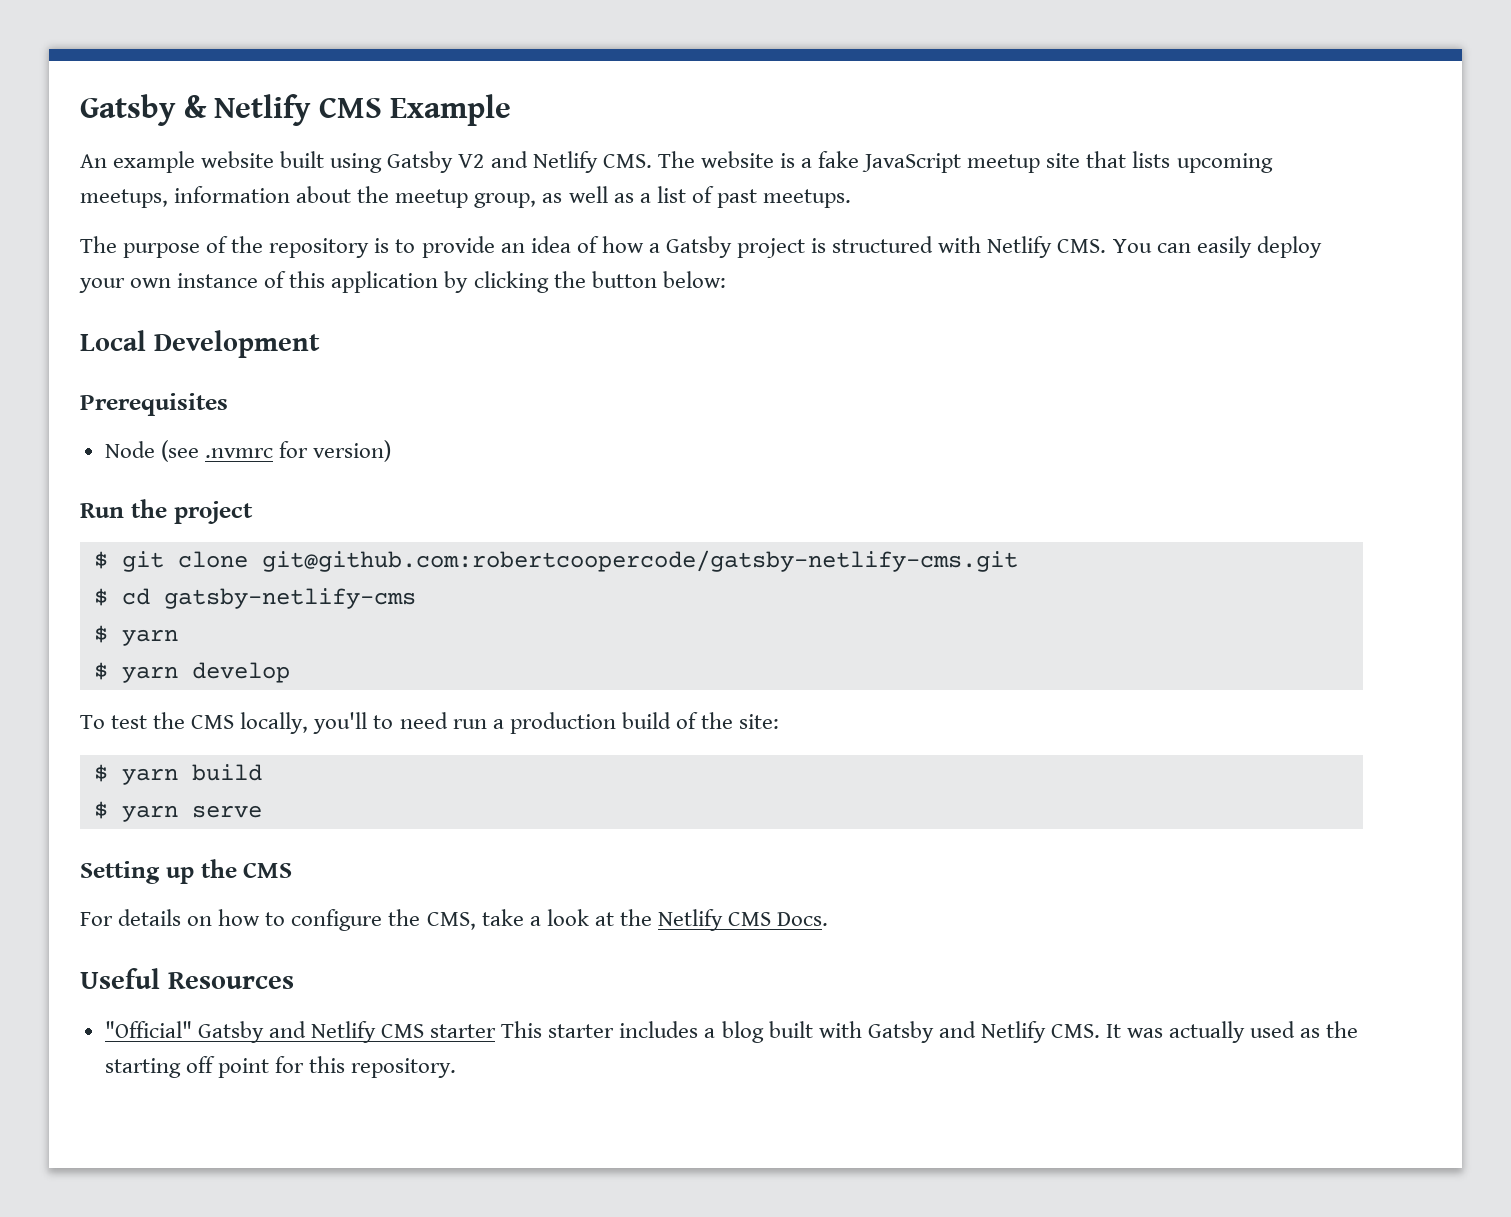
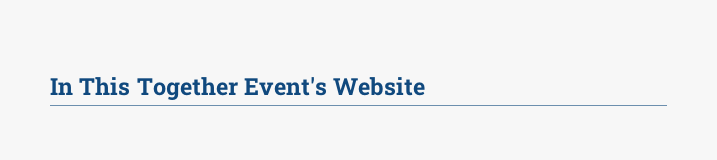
[80,94,512,126] [80,151,1273,173] [80,186,851,208] [80,236,1322,258] [79,271,726,293] [80,330,320,358] [80,393,228,416] [104,440,392,462] [80,499,253,524] [93,550,1018,572] [93,588,416,609] [93,625,178,646] [93,662,290,683] [80,712,780,734] [93,764,262,785] [93,801,262,822] [80,859,293,884] [80,909,829,931] [80,968,294,989] [104,1021,1359,1043] [104,1056,457,1078] Gatsby & Netlify CMS Example // An example website built using Gatsby V2 and Netlify CMS. The website is a fake JavaScript meetup site that lists upcoming meetups, information about the meetup group, as well as a list of past meetups. // The purpose of the repository is to provide an idea of how a Gatsby project is structured with Netlify CMS. You can easily deploy your own instance of this application by clicking the button below: // Local Development // Prerequisites // Node (see .nvmrc for version) // Run the project // $ git clone git@github.com:robertcoopercode/gatsby-netlify-cms.git // $ cd gatsby-netlify-cms // $ yarn // $ yarn develop // To test the CMS locally, you'll to need run a production build of the site: // $ yarn build // $ yarn serve // Setting up the CMS // For details on how to configure the CMS, take a look at the Netlify CMS Docs. // Useful Resources // "Official" Gatsby and Netlify CMS starter This starter includes a blog built with Gatsby and Netlify CMS. It was actually used as the starting off point for this repository. -> [50,77,426,101] In This Together Event's Website

